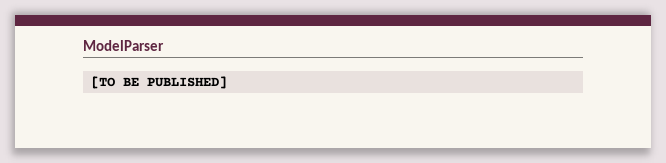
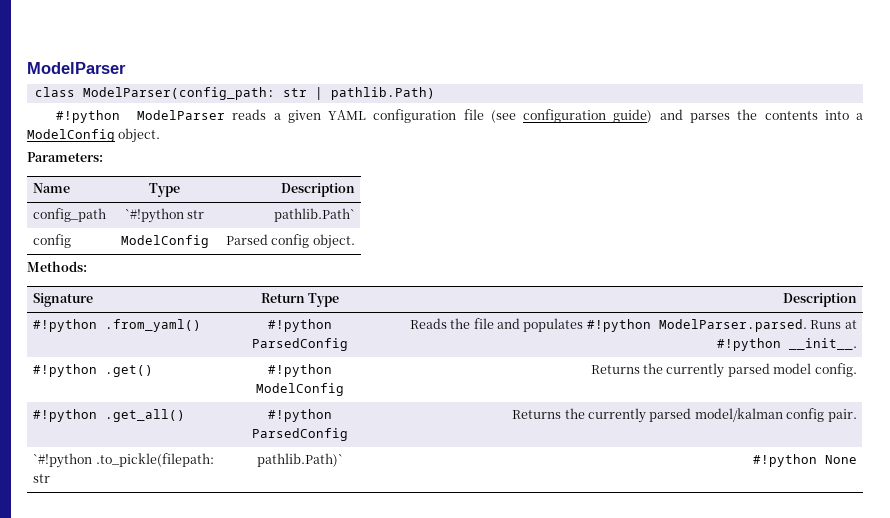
[90,76,227,89] [TO BE PUBLISHED] -> [34,87,435,100] [56,109,864,123] [27,128,161,143] [27,152,103,162] [33,183,71,193] [149,183,180,197] [280,183,355,197] [33,208,107,222] [124,208,205,223] [273,208,355,222] [33,234,72,248] [120,235,209,248] [225,234,355,249] [27,261,87,272] [33,293,94,307] [260,293,340,307] [782,293,857,307] [33,319,202,332] [268,319,332,332] [251,338,348,351] [409,318,857,332] [716,338,857,351] [33,364,154,377] [268,364,332,377] [255,383,344,396] [590,363,857,378] [33,409,186,422] [268,409,332,422] [251,428,348,441] [512,408,857,423] [33,453,214,468] [33,474,51,483] [257,453,343,467] [752,454,857,467] class ModelParser(config_path: str | pathlib.Path) // #!python ModelParser reads a given YAML configuration file (see configuration guide) and parses the contents into a ModelConfig object. // Parameters: // Name | Type | Description // config_path | `#!python str | pathlib.Path` // config | ModelConfig | Parsed config object. // Methods: // Signature | Return Type | Description // #!python .from_yaml() | #!python ParsedConfig | Reads the file and populates #!python ModelParser.parsed. Runs at #!python __init__. // #!python .get() | #!python ModelConfig | Returns the currently parsed model config. // #!python .get_all() | #!python ParsedConfig | Returns the currently parsed model/kalman config pair. // `#!python .to_pickle(filepath: str | pathlib.Path)` | #!python None

